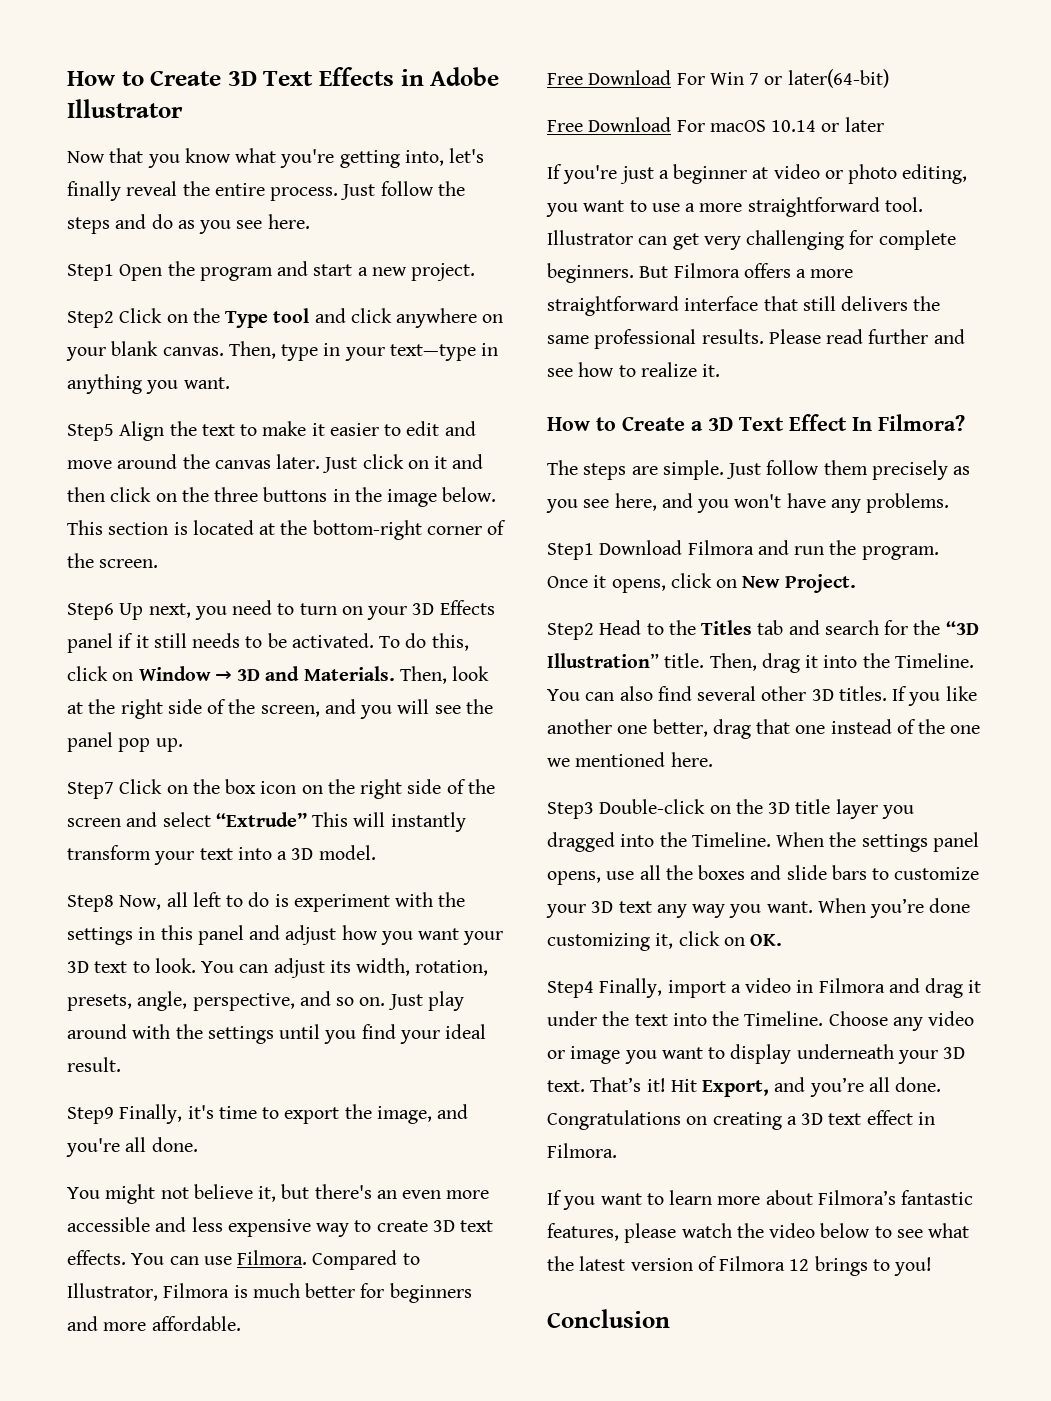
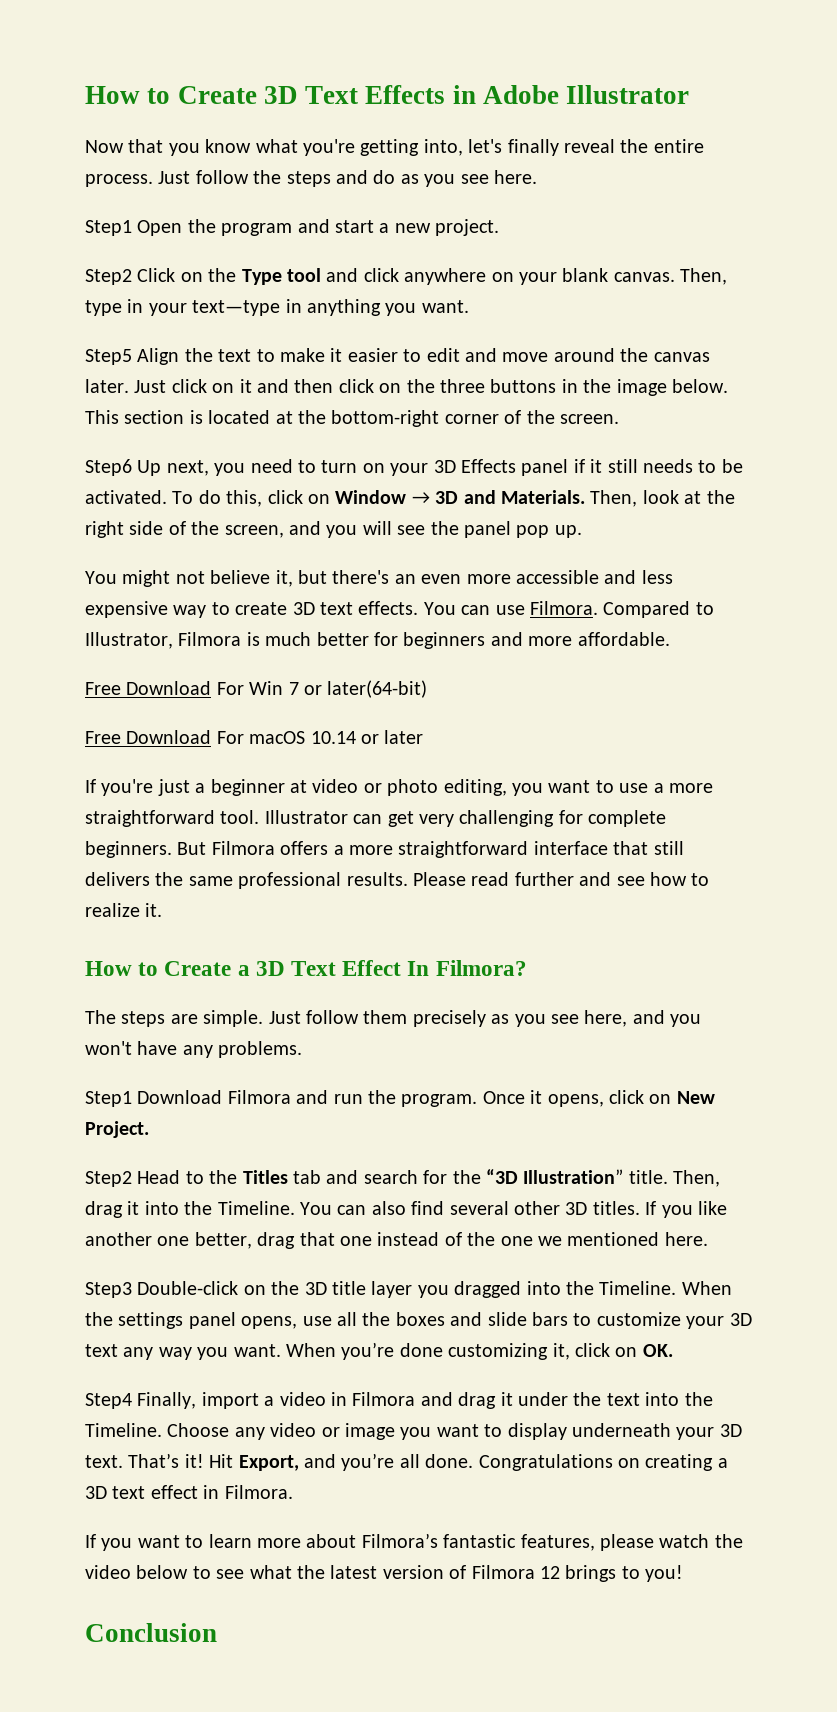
[67,779,495,799] [67,812,466,832] [67,845,376,865] [67,892,466,912] [67,925,504,945] [67,958,489,978] [67,991,464,1011] [67,1024,487,1044] [67,1057,121,1072] [67,1104,469,1124] [66,1137,198,1157] // Step7 Click on the box icon on the right side of the screen and select “Extrude” This will instantly transform your text into a 3D model. // Step8 Now, all left to do is experiment with the settings in this panel and adjust how you want your 3D text to look. You can adjust its width, rotation, presets, angle, perspective, and so on. Just play around with the settings until you find your ideal result. // Step9 Finally, it's time to export the image, and you're all done. -> (582, 531) none

